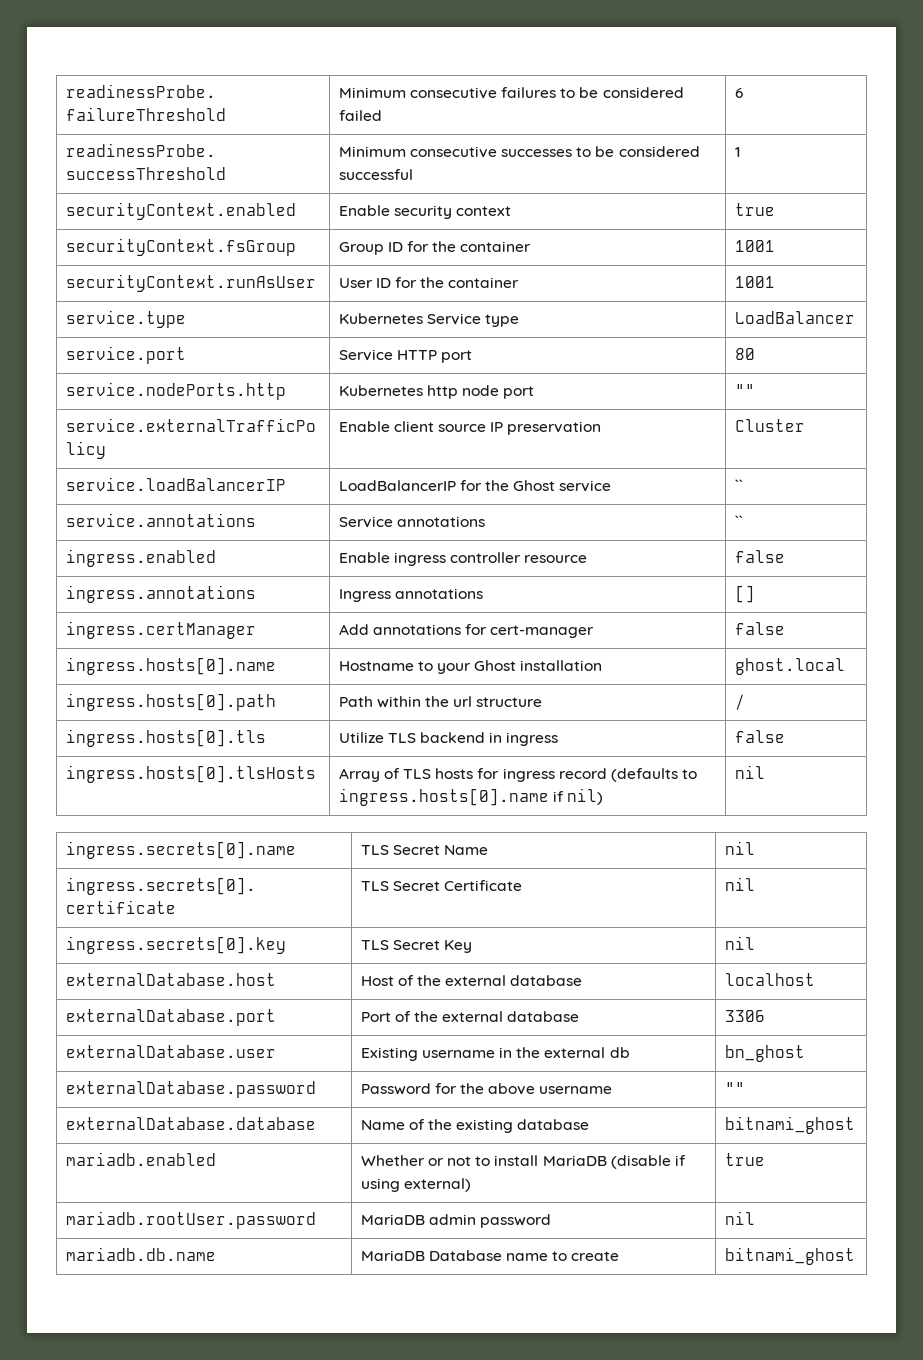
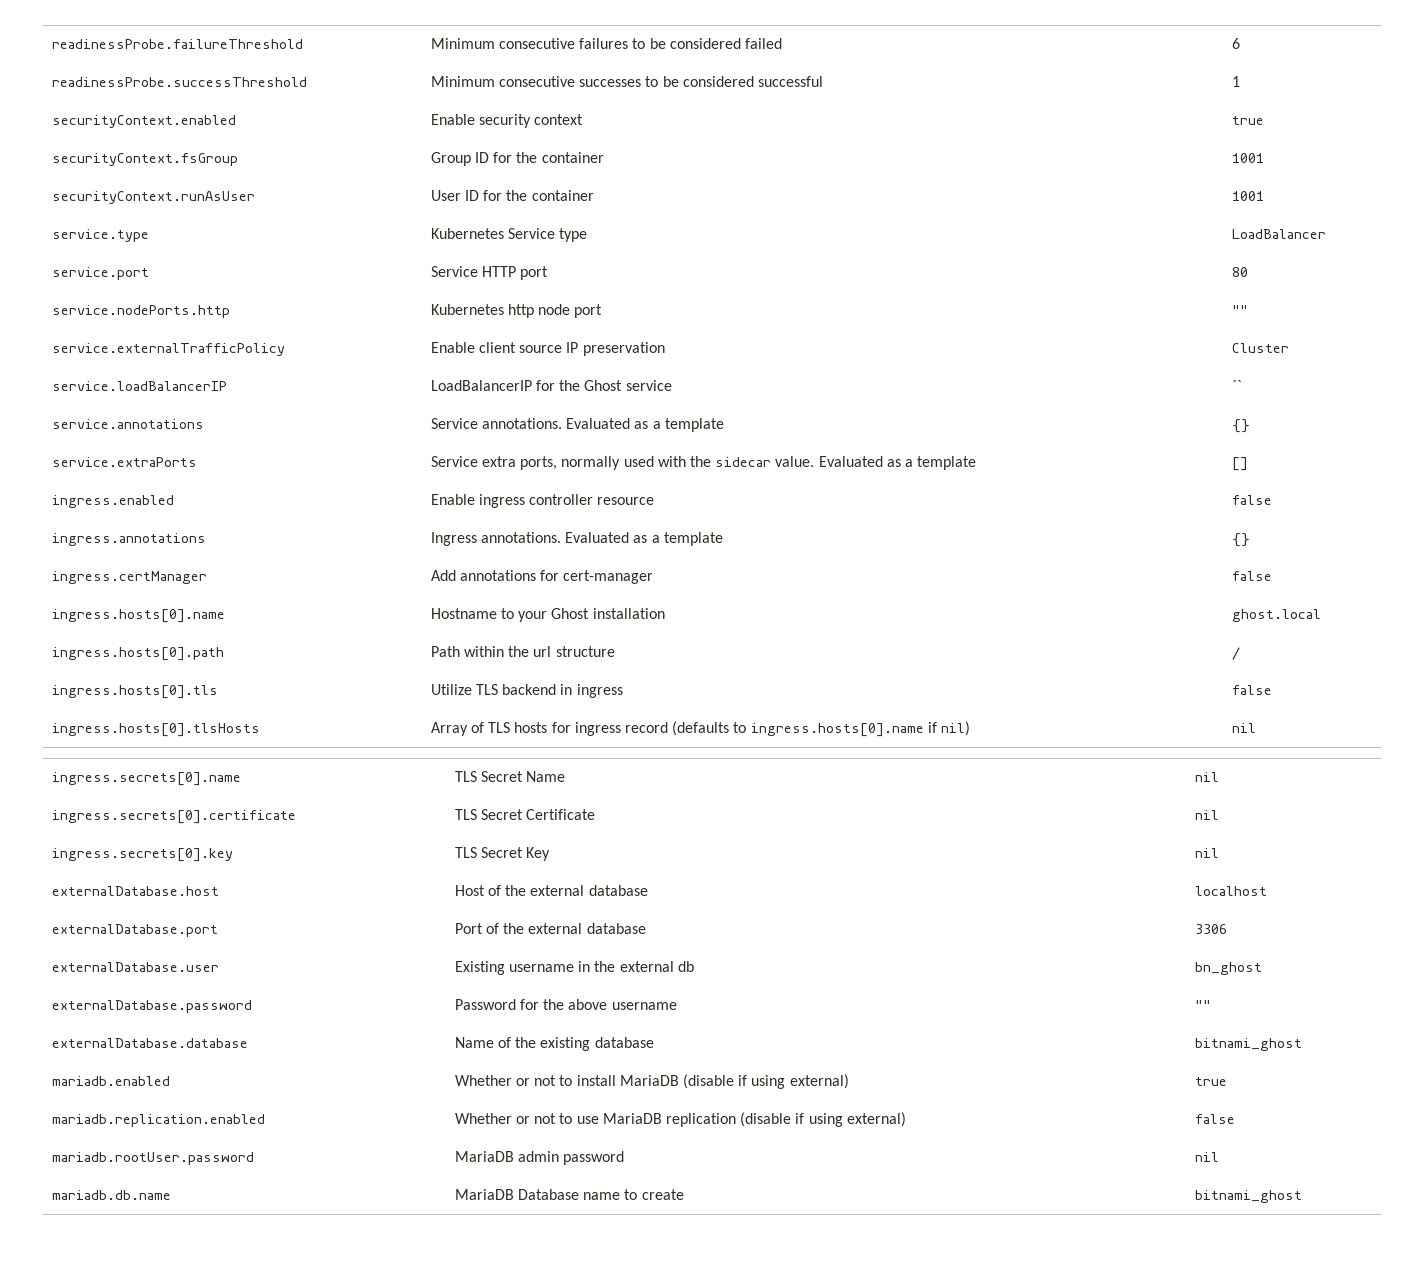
[396,516,485,527] [734,515,743,527] annotations | `` -> [482,418,724,432] [1231,419,1250,433] [51,457,197,467] [430,456,977,470] [1231,457,1248,471] annotations. Evaluated as a template | {} // service.extraPorts | Service extra ports, normally used with the sidecar value. Evaluated as a template | []
[394,588,483,599] [734,585,755,603] annotations | [] -> [481,532,723,546] [1231,533,1250,547] annotations. Evaluated as a template | {}
(765, 1159) none -> [51,1114,265,1127] [454,1112,906,1127] [1194,1114,1235,1124] // mariadb.replication.enabled | Whether or not to use MariaDB replication (disable if using external) | false

